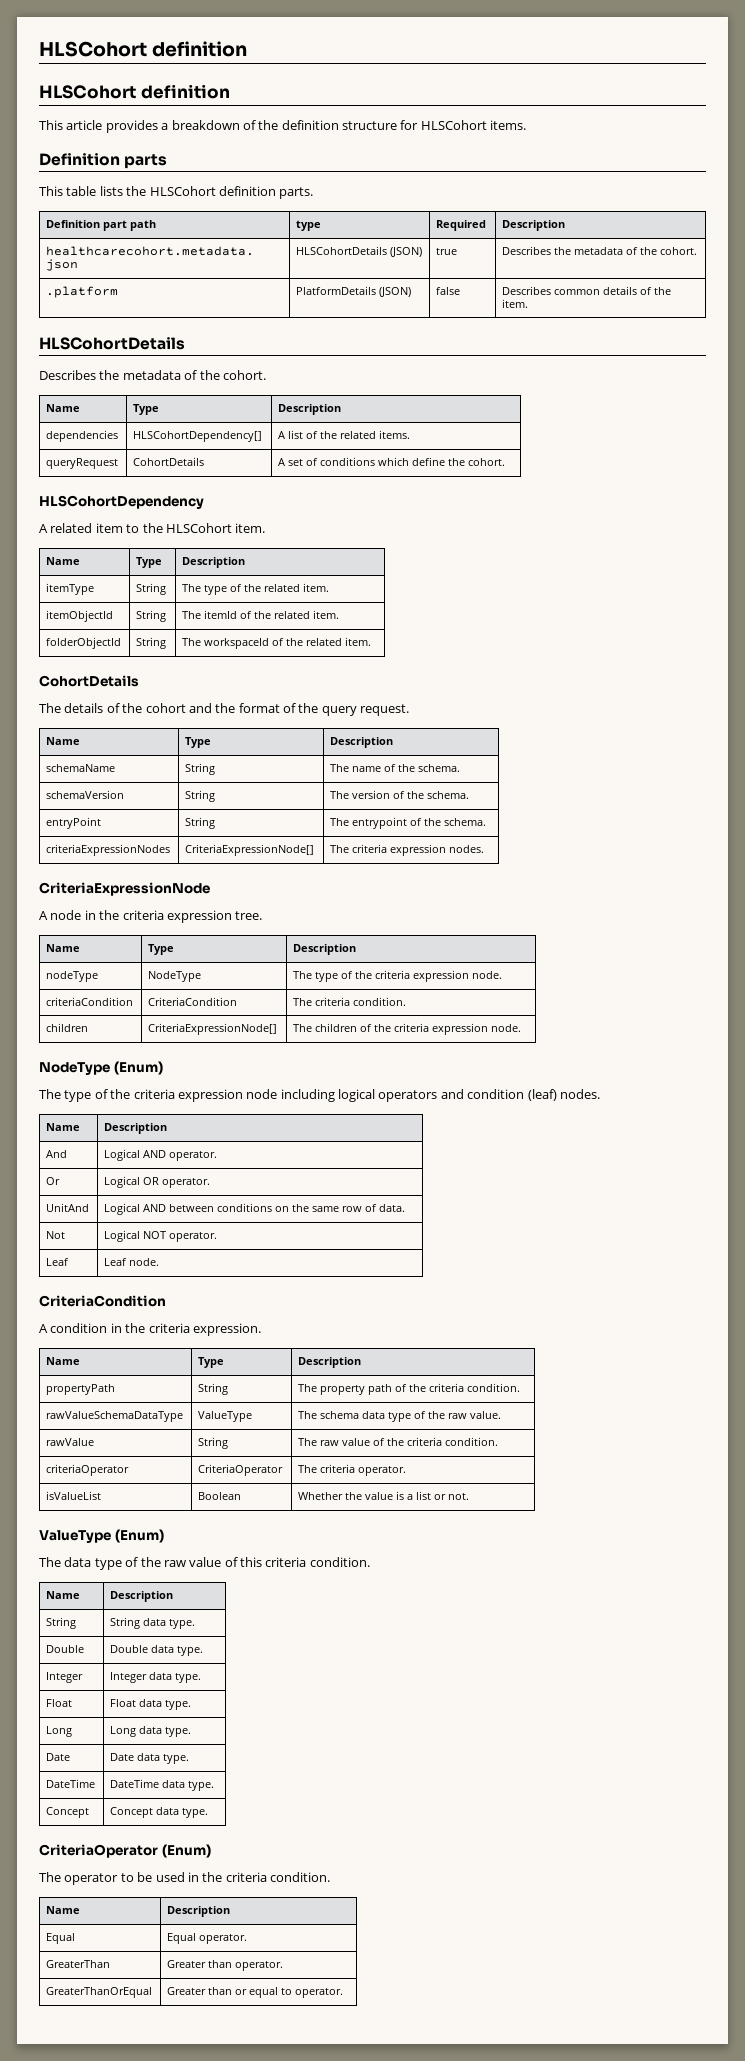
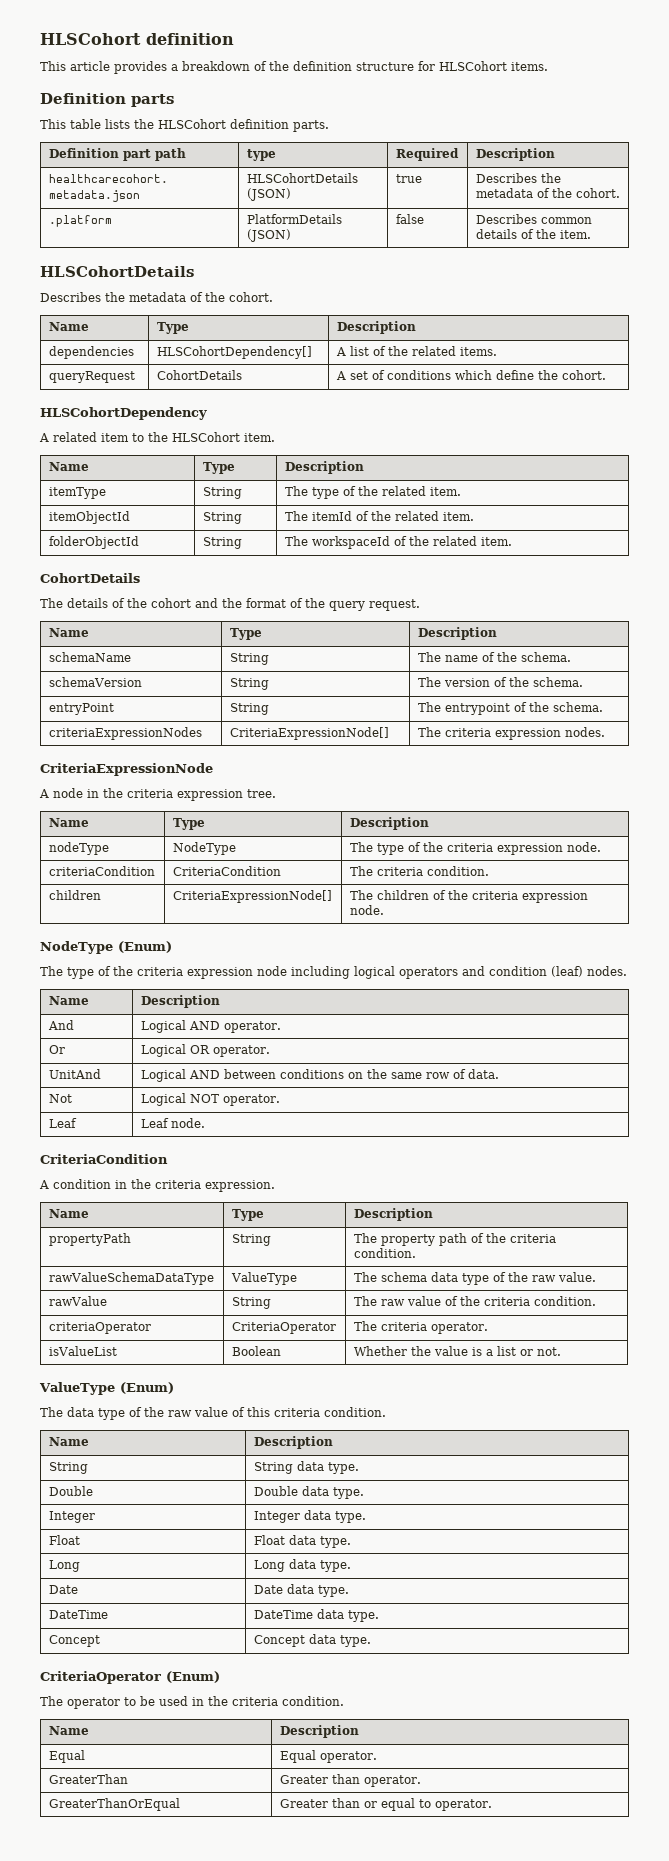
[39,41,248,57] [39,84,230,99] HLSCohort definition // HLSCohort definition -> [40,33,234,45] HLSCohort definition

